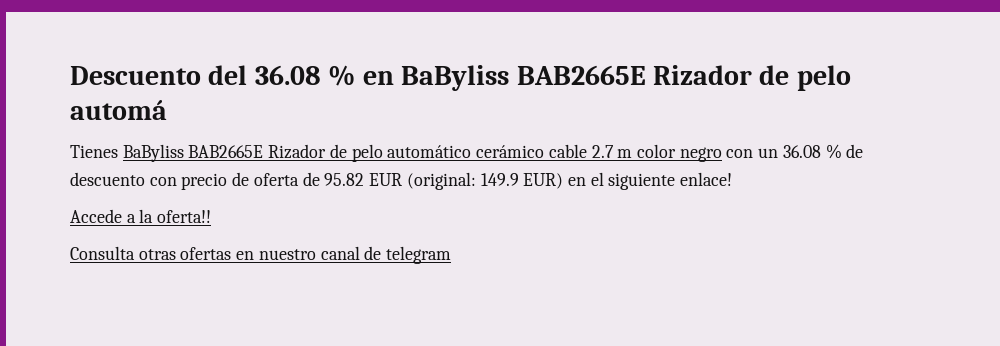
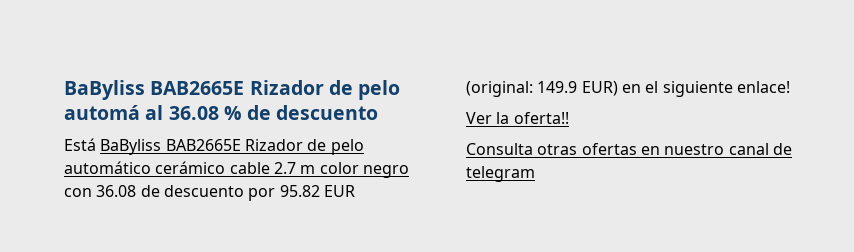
[70,65,394,86] Descuento del 36.08 % en -> (64, 90) none
[70,145,118,158] // Tienes -> [145,105,379,120] [64,138,96,151] al 36.08 % de descuento // Está
[758,144,864,159] [70,172,320,190] un 36.08 % de descuento con precio de oferta de -> [96,185,276,201] 36.08 de descuento por
[70,209,136,223] Accede a -> [466,112,492,124] Ver

